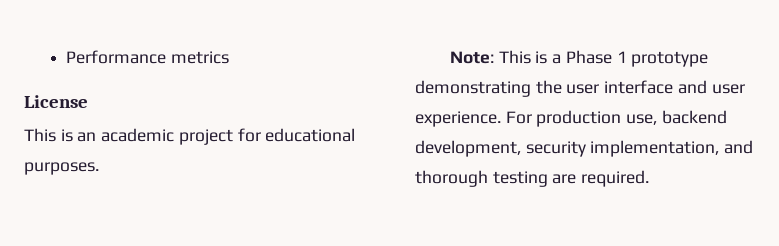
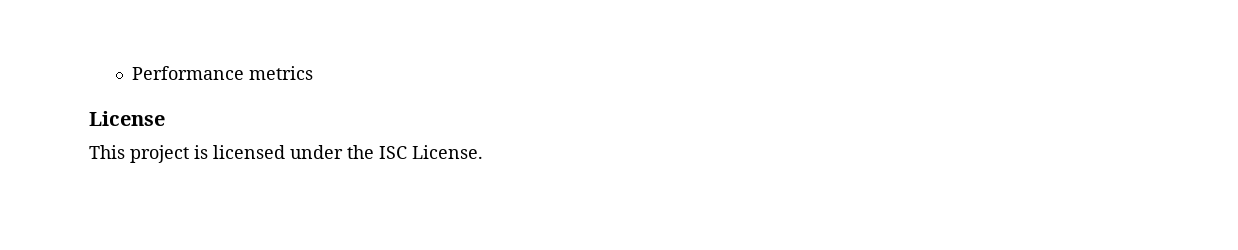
[60,128,356,145] [24,162,99,175] [450,50,709,67] [415,80,745,97] [415,110,727,127] [415,140,754,157] [415,170,650,187] is an academic project for educational purposes. // Note: This is a Phase 1 prototype demonstrating the user interface and user experience. For production use, backend development, security implementation, and thorough testing are required. -> [130,145,483,163] project is licensed under the ISC License.

